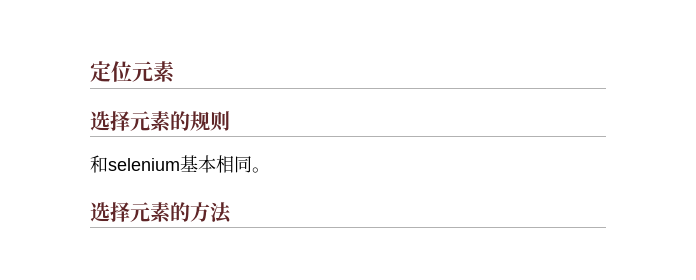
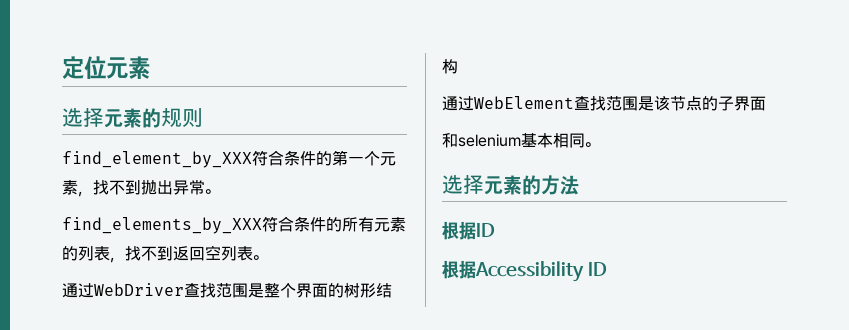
(230, 121) none -> [62,150,396,168] [62,180,220,197] [62,216,406,234] [62,245,268,263] [62,283,392,298] [442,59,458,74] [442,96,766,111] // find_element_by_XXX符合条件的第一个元素，找不到抛出异常。 // find_elements_by_XXX符合条件的所有元素的列表，找不到返回空列表。 // 通过WebDriver查找范围是整个界面的树形结构 // 通过WebElement查找范围是该节点的子界面
(232, 213) none -> [442,221,495,240] [442,260,607,282] // 根据ID // 根据Accessibility ID

